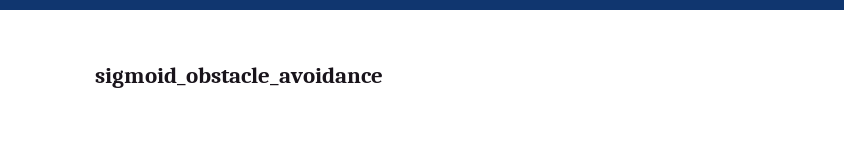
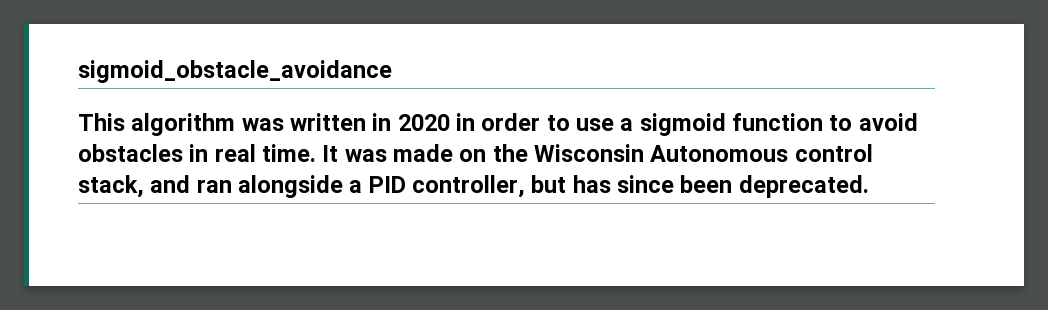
(383, 77) none -> [78,113,918,136] [78,144,873,162] [78,175,869,198] // This algorithm was written in 2020 in order to use a sigmoid function to avoid obstacles in real time. It was made on the Wisconsin Autonomous control stack, and ran alongside a PID controller, but has since been deprecated.

